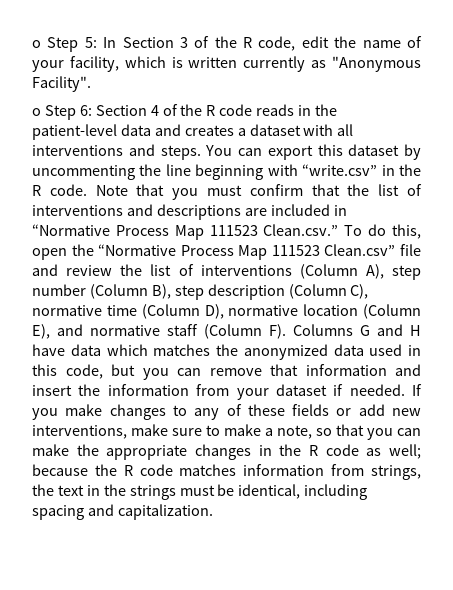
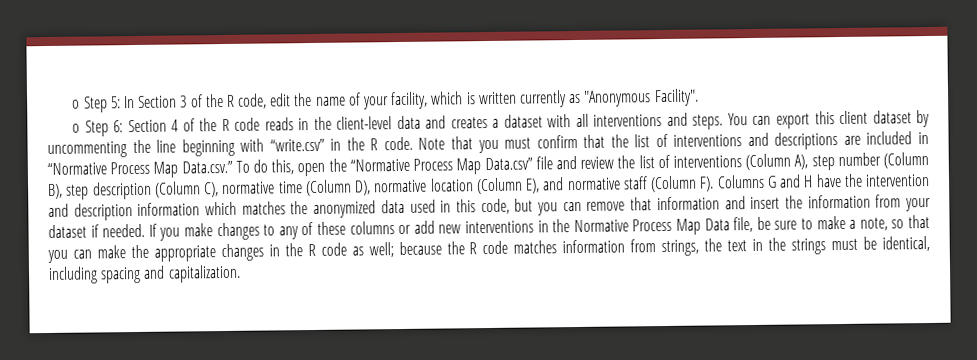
[32,124,117,140] patient-level -> [336,116,393,130] client-level
(343, 150) none -> [838,110,868,125] client
[209,224,339,236] 111523 Clean.csv.” -> [181,160,233,174] Data.csv.”
[271,244,396,256] 111523 Clean.csv” -> [484,157,533,171] Data.csv”
[70,344,101,356] data -> [843,173,930,187] [48,202,201,221] the intervention and description information
[292,404,330,416] fields -> [349,221,395,235] columns
[32,424,168,439] interventions, make -> [465,216,771,235] interventions in the Normative Process Map Data file, be

